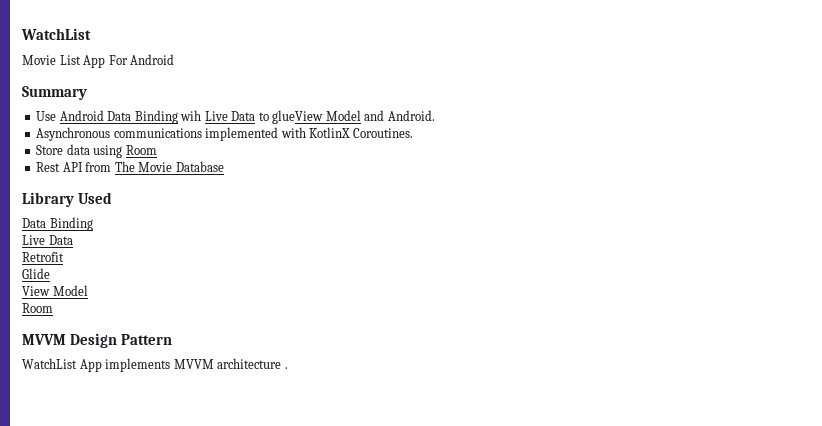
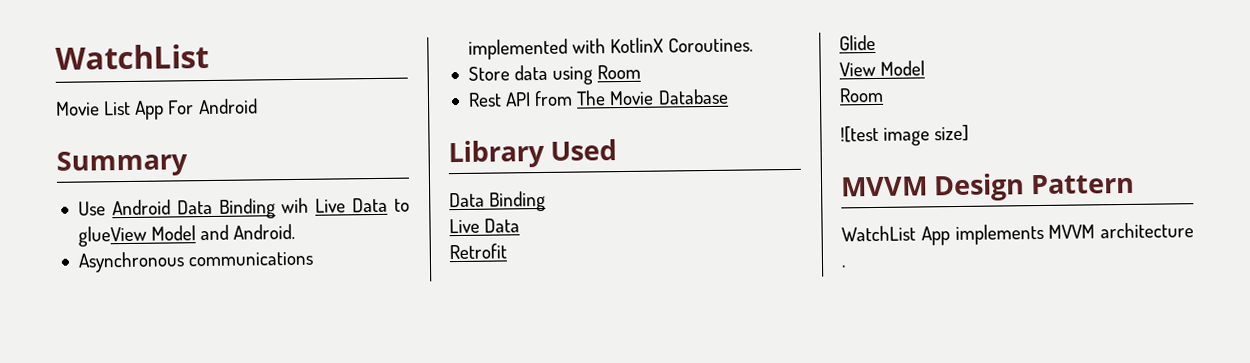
(53, 308) none -> [840,124,970,146] // ![test image size]

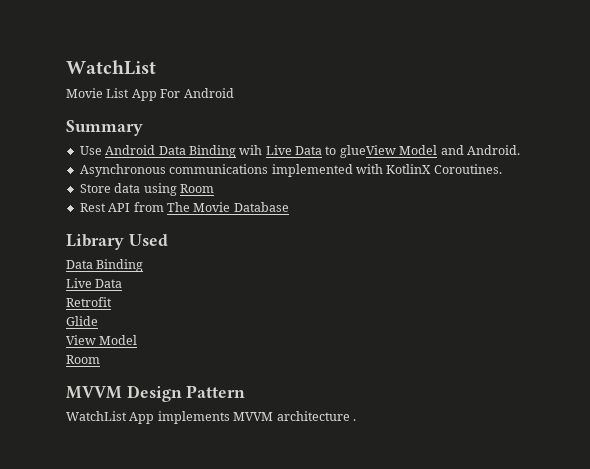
[840,124,970,146] // ![test image size] -> (100, 359) none

